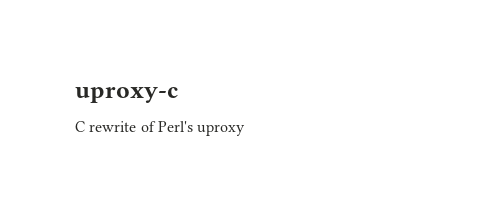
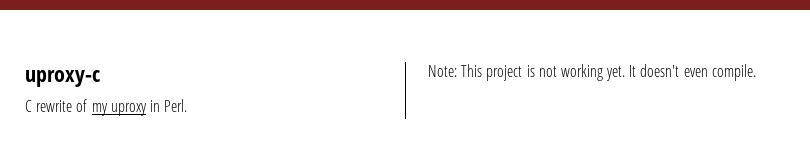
[157,121,246,136] Perl's uproxy -> [91,99,188,116] [428,64,756,81] my uproxy in Perl. // Note: This project is not working yet. It doesn't even compile.

